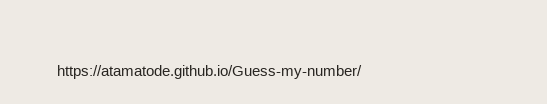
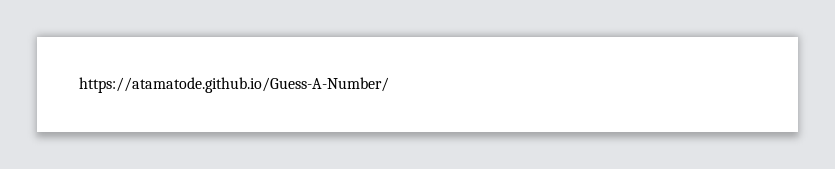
[57,65,362,79] https://atamatode.github.io/Guess-my-number/ -> [79,77,389,93] https://atamatode.github.io/Guess-A-Number/

